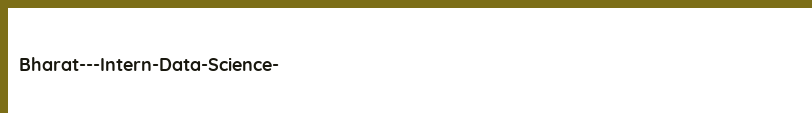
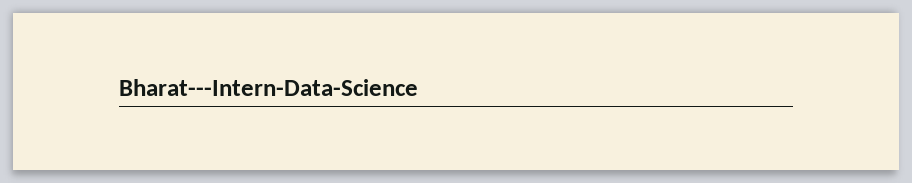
[19,57,279,71] Bharat---Intern-Data-Science- -> [119,79,418,96] Bharat---Intern-Data-Science

